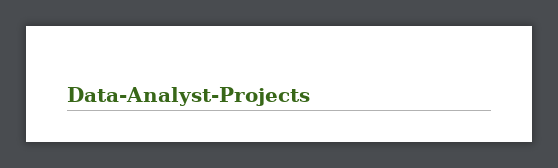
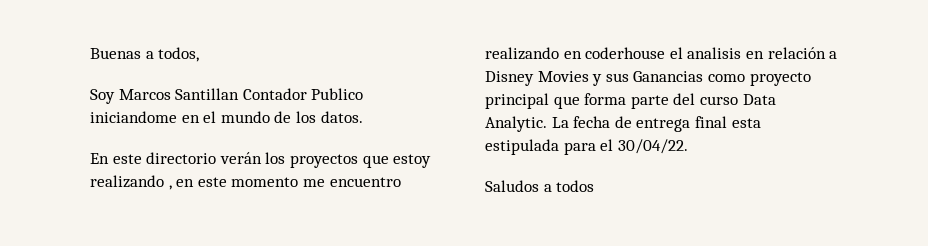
[67,87,310,106] Data-Analyst-Projects -> [90,47,200,62] [90,88,364,104] [90,111,363,123] [90,152,432,168] [90,175,401,190] [485,47,838,60] [485,71,811,86] [485,93,776,109] [485,116,761,132] [485,139,688,155] [485,180,595,192] Buenas a todos, // Soy Marcos Santillan Contador Publico iniciandome en el mundo de los datos. // En este directorio verán los proyectos que estoy realizando , en este momento me encuentro realizando en coderhouse el analisis en relación a Disney Movies y sus Ganancias como proyecto principal que forma parte del curso Data Analytic. La fecha de entrega final esta estipulada para el 30/04/22. // Saludos a todos

